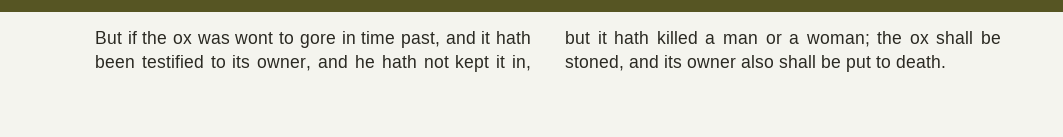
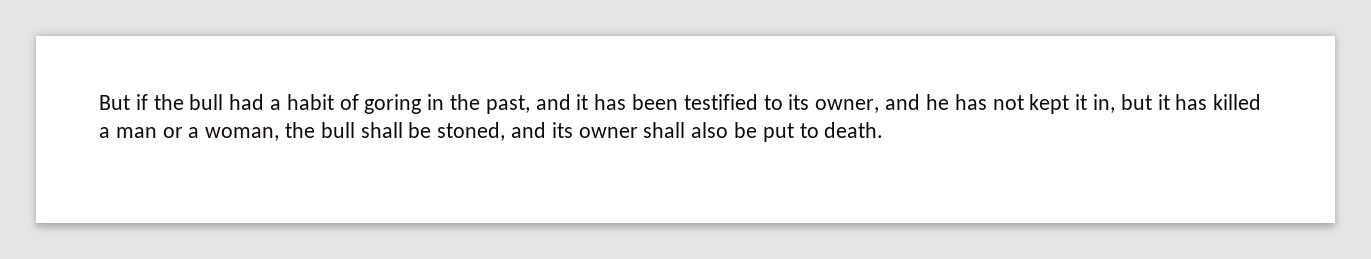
[173,31,396,48] ox was wont to gore in time -> [189,94,481,114] bull had a habit of goring in the
[495,31,531,44] hath -> [594,94,627,110] has
[381,55,417,68] hath -> [954,94,987,110] has
[614,31,650,44] hath -> [1175,94,1208,110] has
[805,31,929,47] woman; the ox -> [205,122,355,141] woman, the bull
[741,55,816,68] also shall -> [643,122,729,138] shall also

